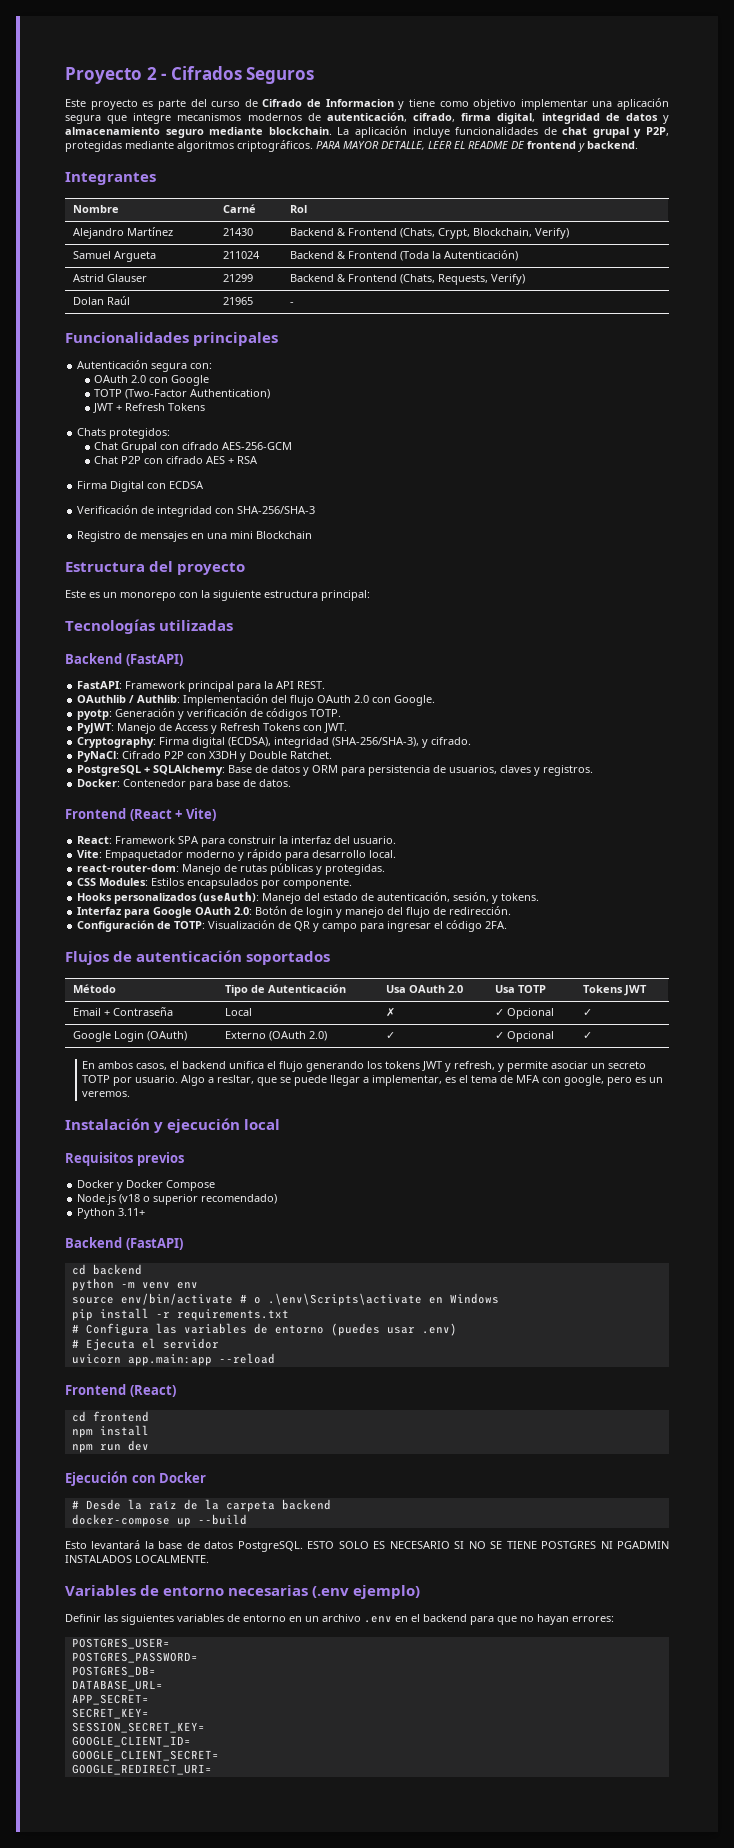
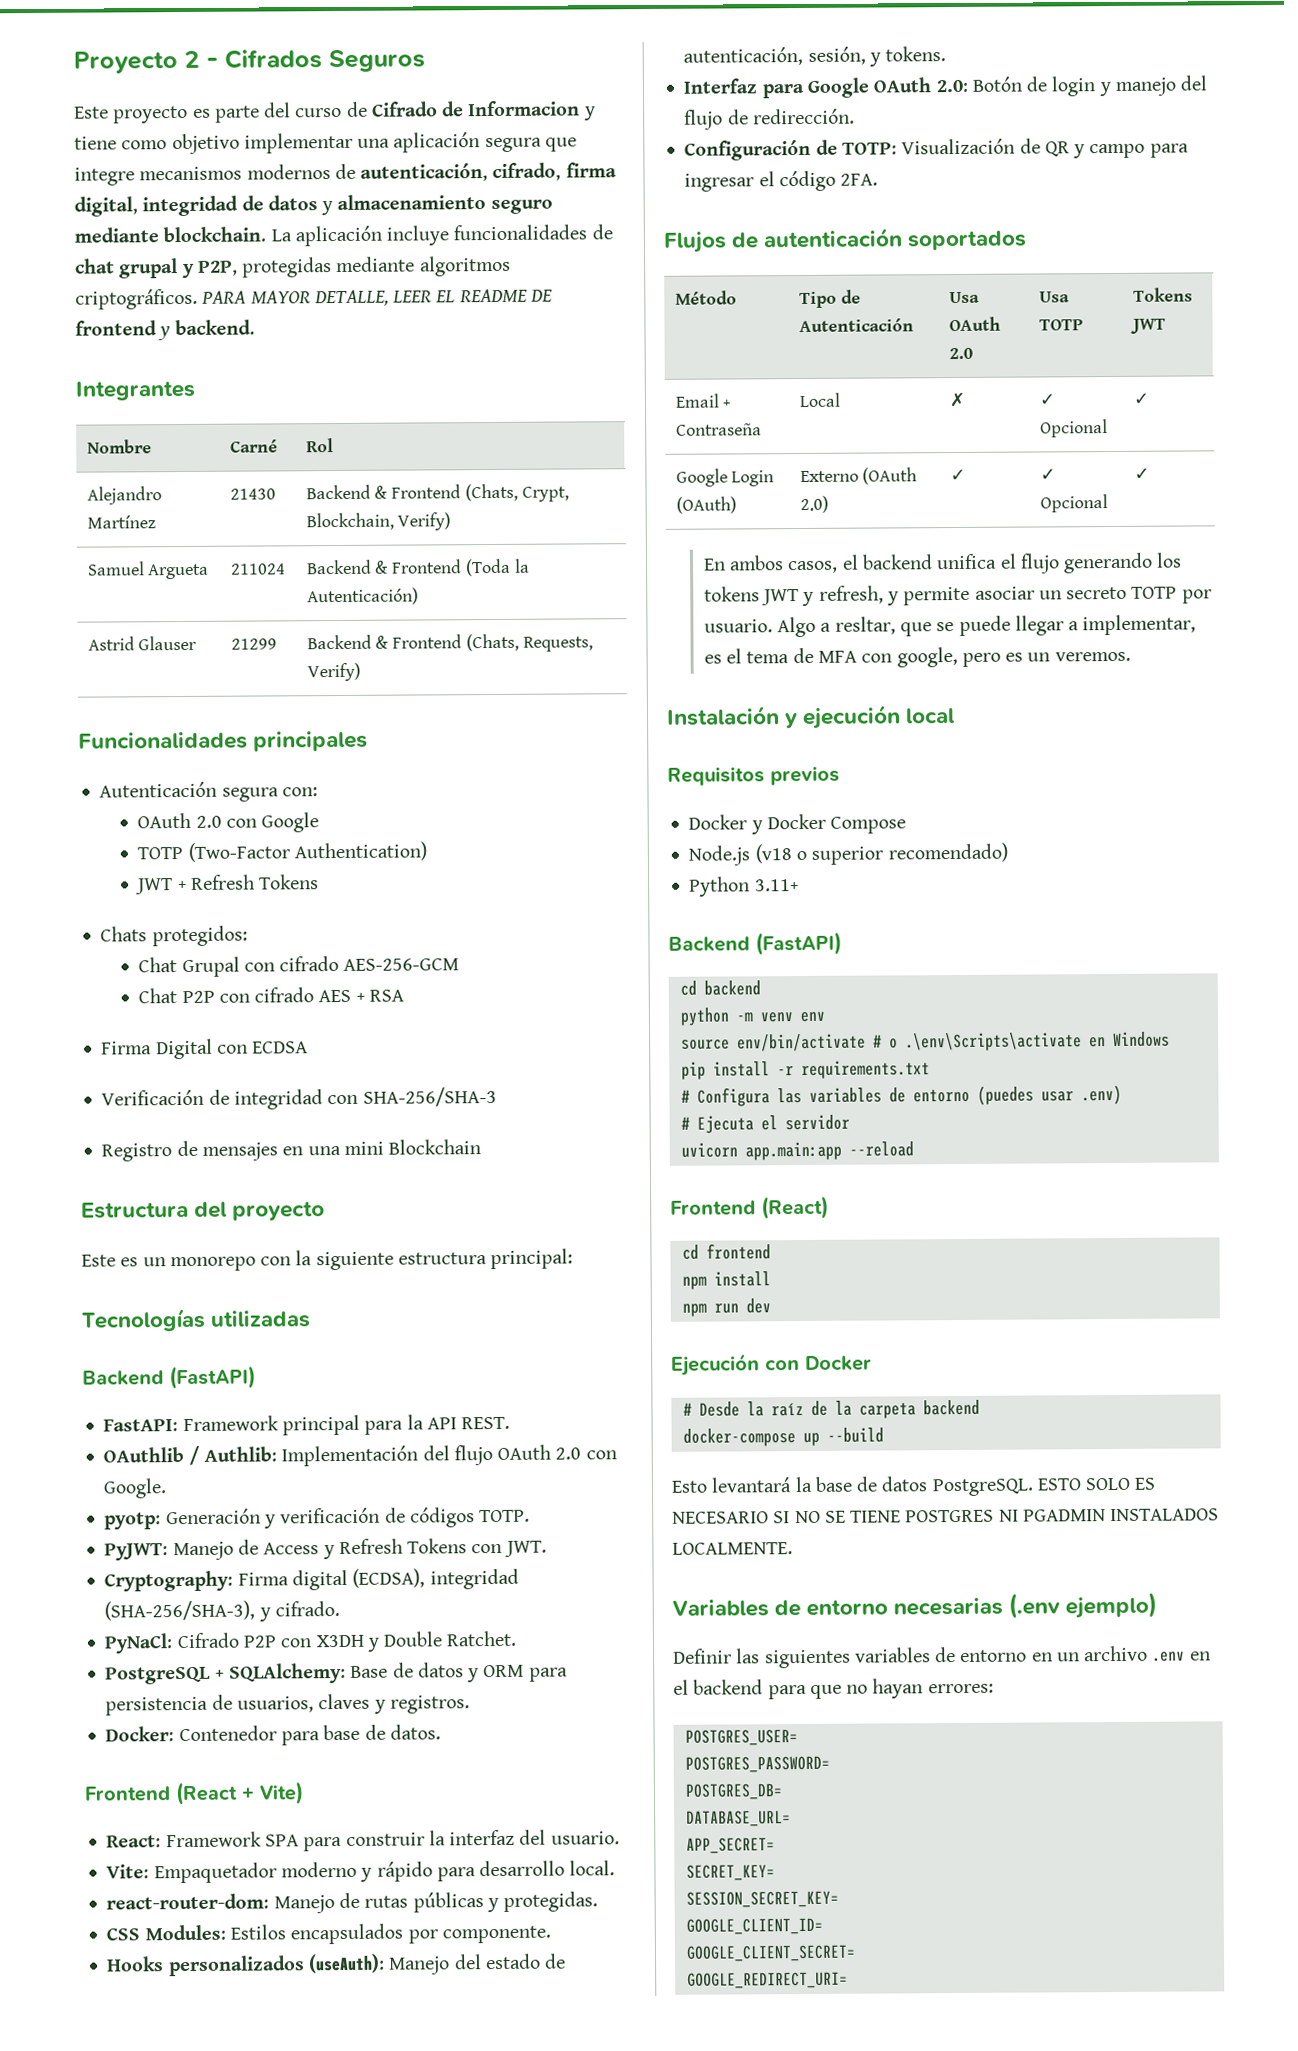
[72,296,130,305] [222,297,253,305] [289,302,294,305] // Dolan Raúl | 21965 | - -> (361, 672) none

